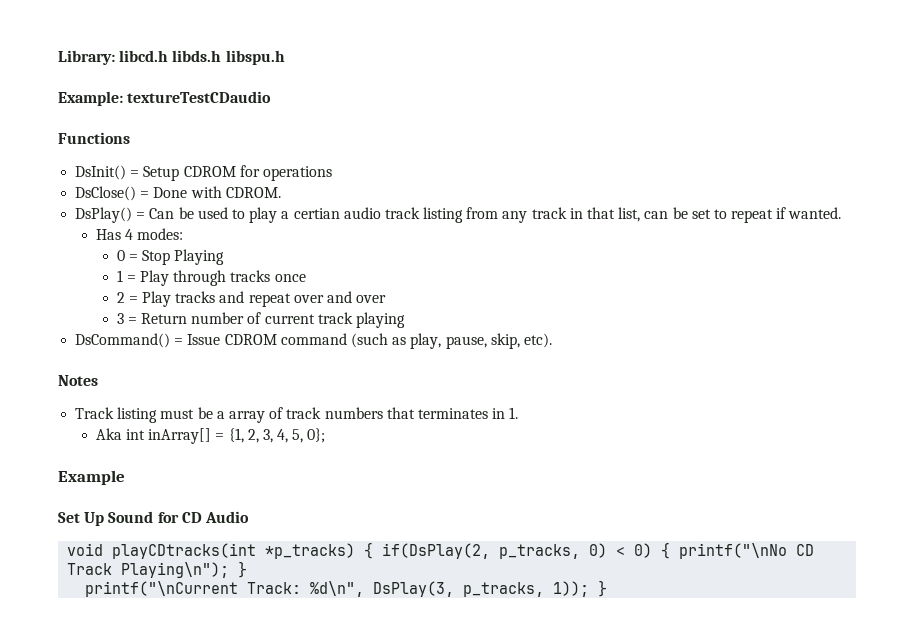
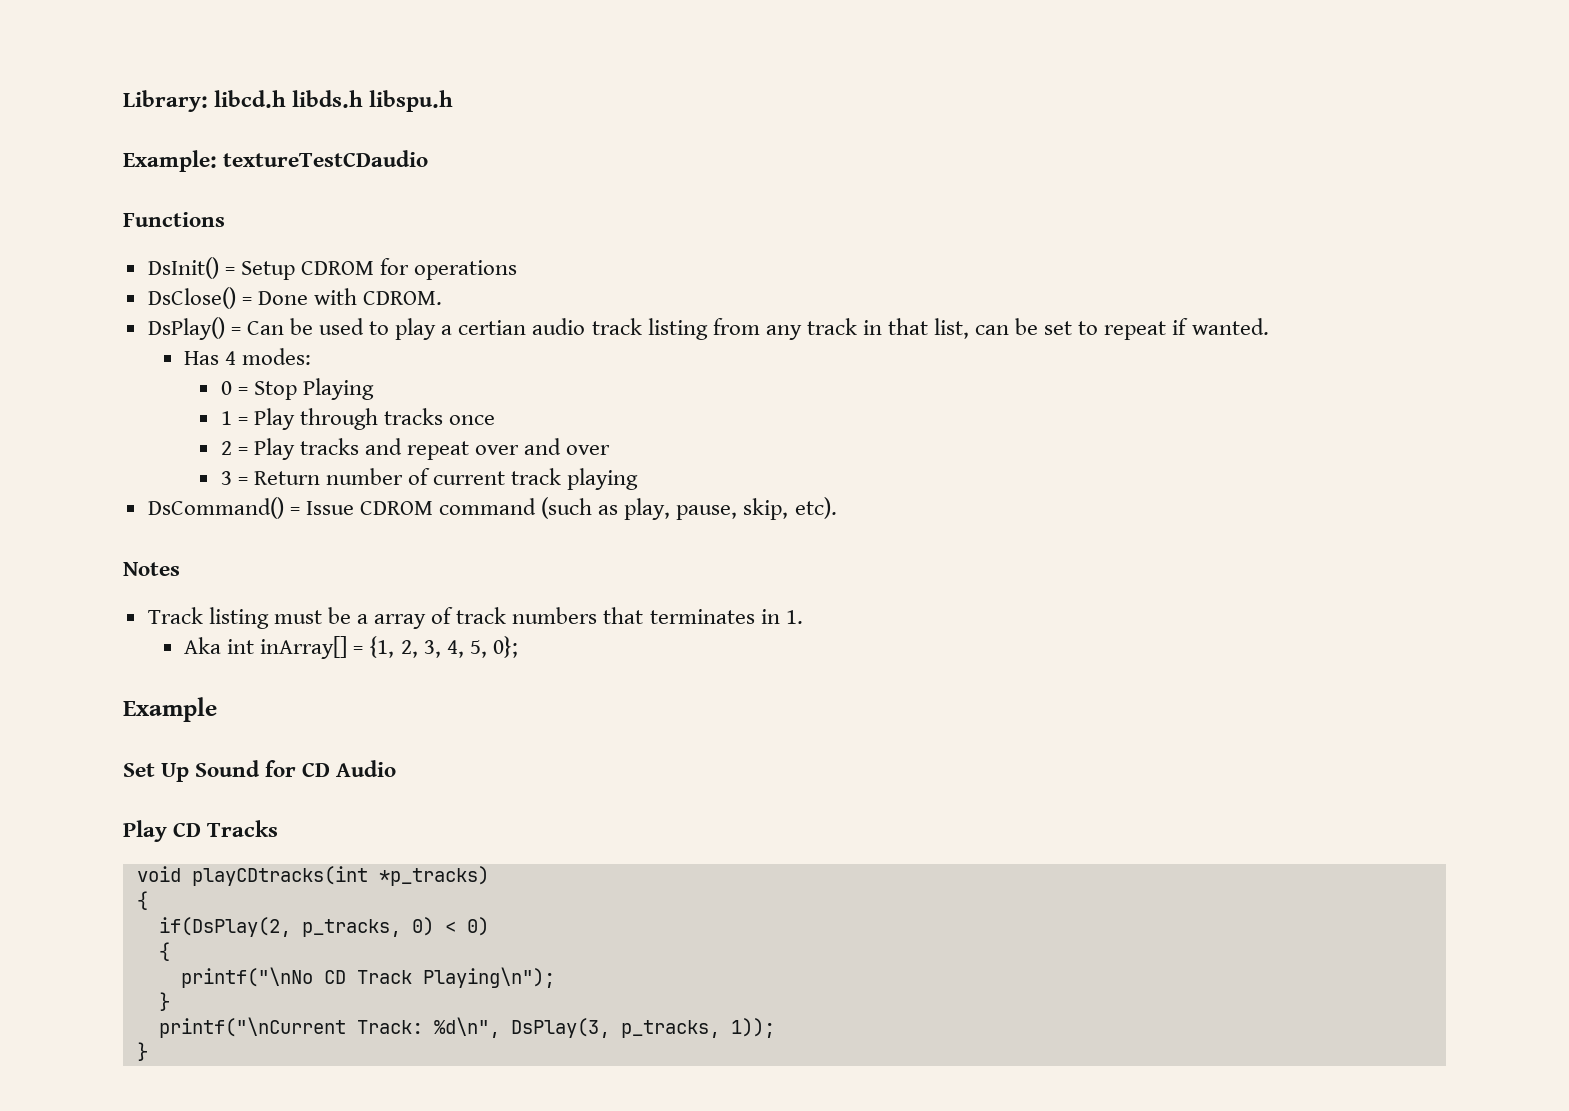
(249, 517) none -> [123,820,279,842] // Play CD Tracks
[364,542,374,559] { -> [136,891,148,910] // { //
[661,542,671,559] { -> [158,942,170,961] // { //
(230, 570) none -> (555, 977) //
(590, 589) none -> (775, 1028) //

